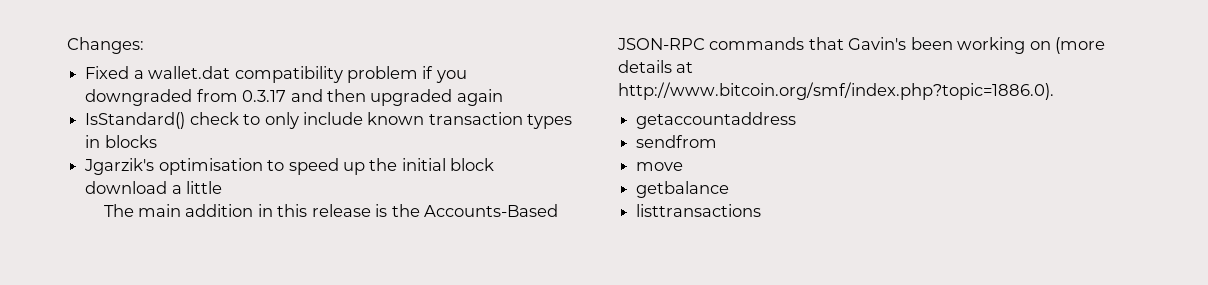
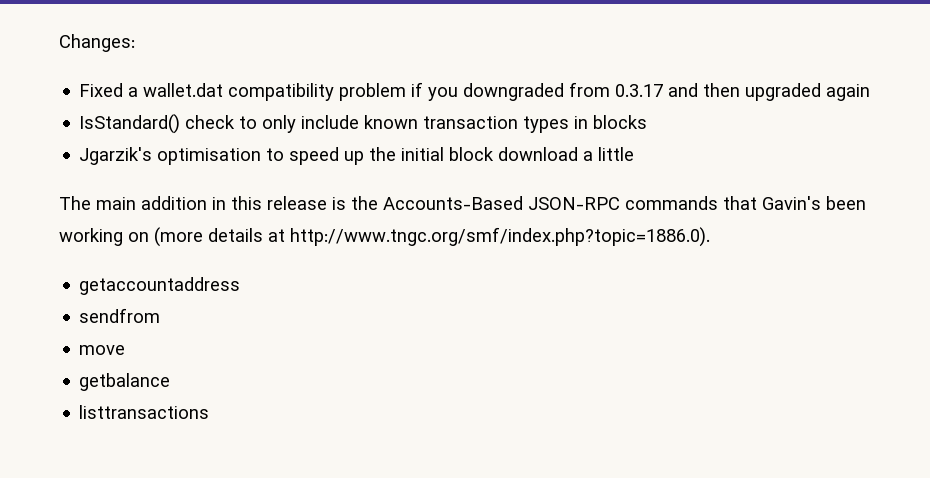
[618,82,1054,100] http://www.bitcoin.org/smf/index.php?topic=1886.0). -> [290,227,710,247] http://www.tngc.org/smf/index.php?topic=1886.0).

